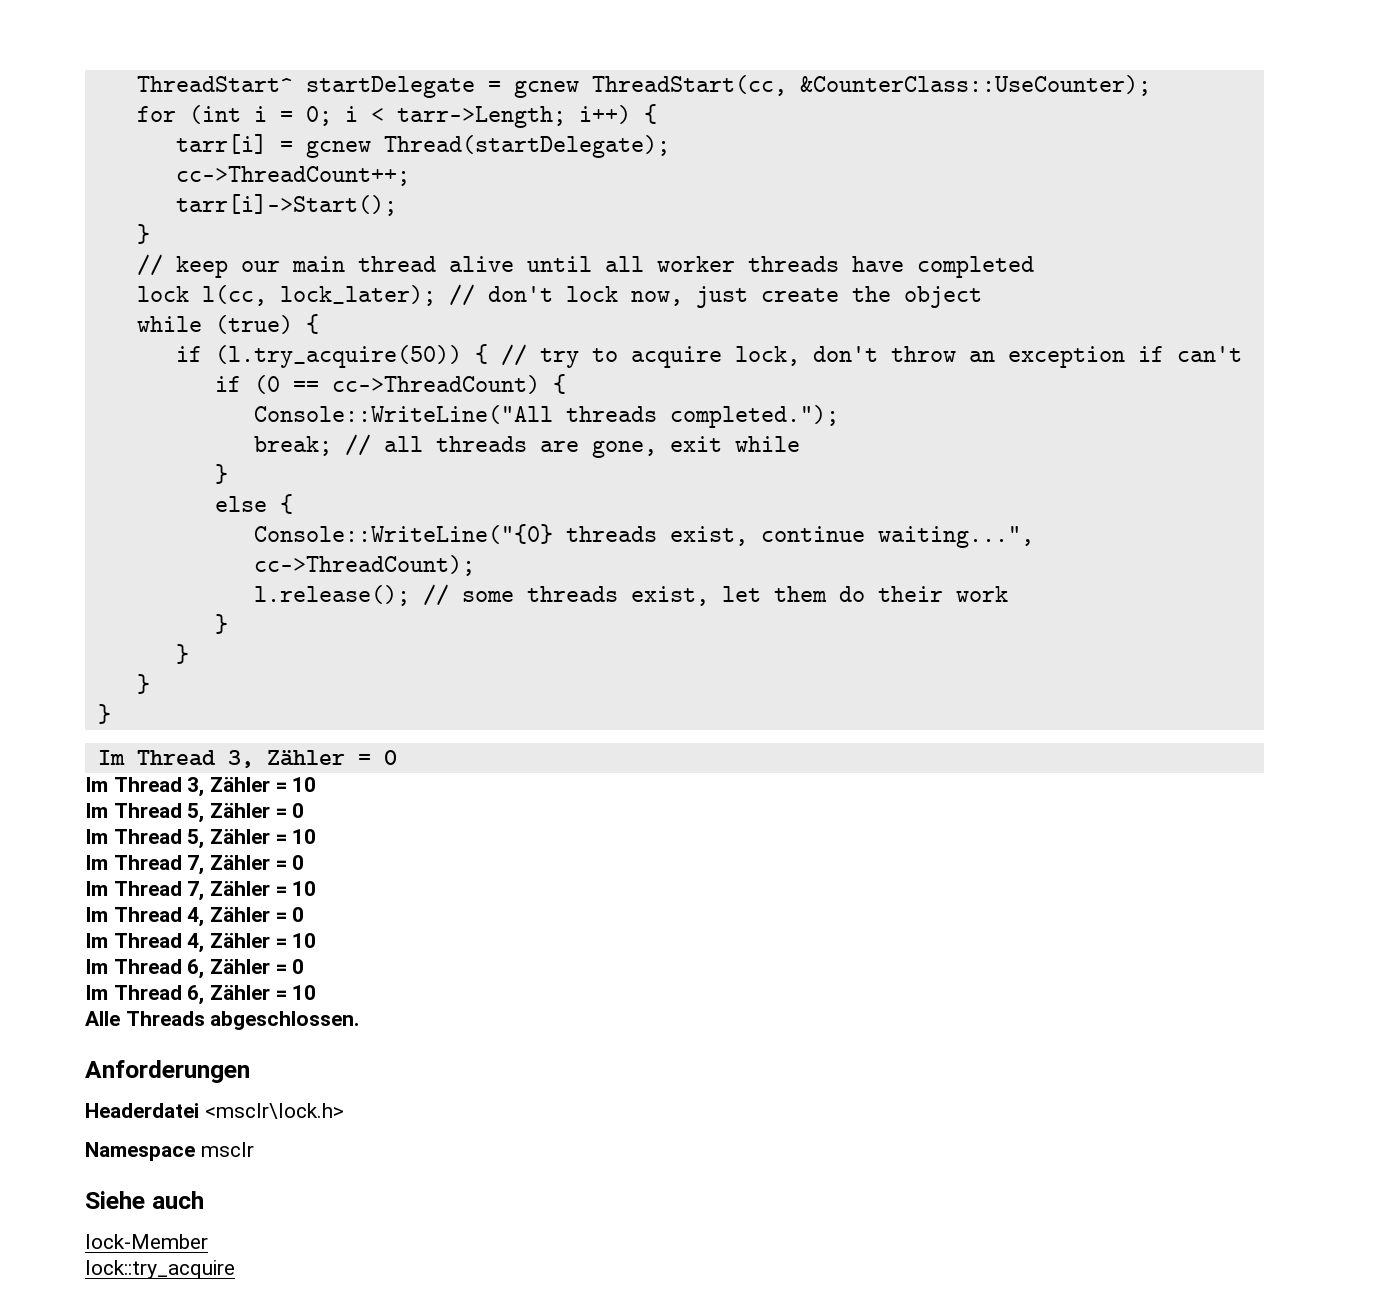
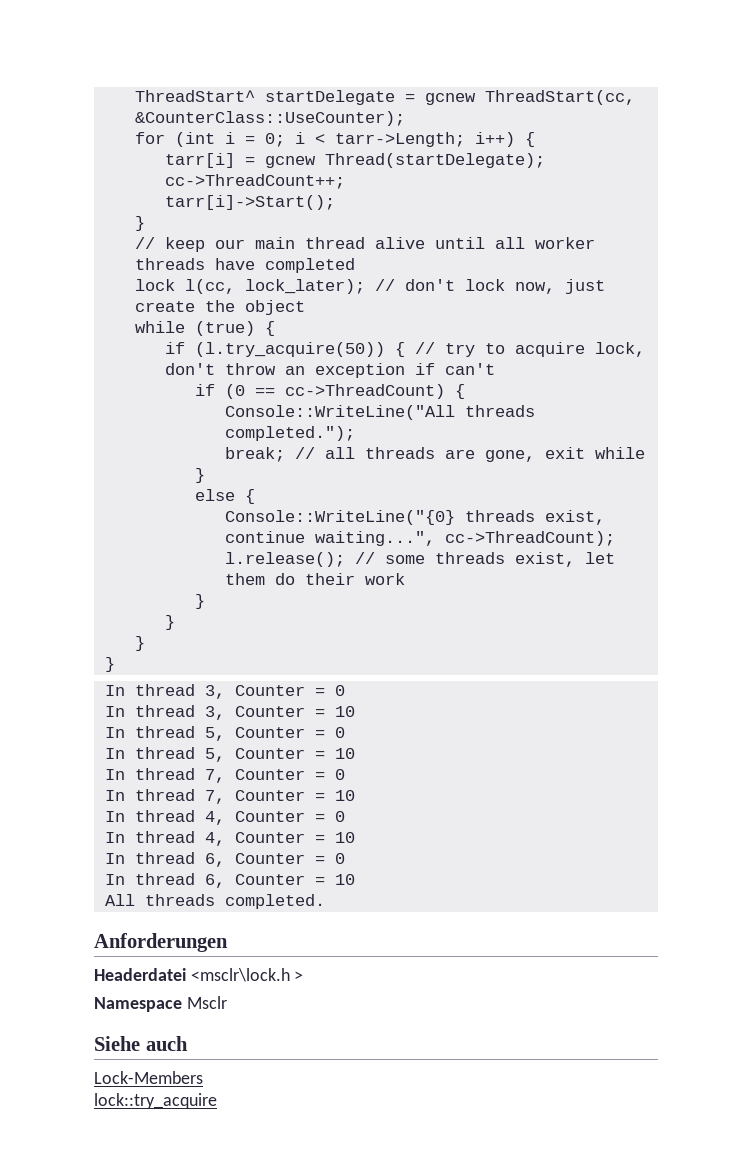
[97,750,397,768] [85,777,317,797] [85,803,305,823] [85,829,317,849] [85,855,305,875] [85,881,317,901] [85,907,305,927] [85,933,317,953] [85,959,305,979] [85,985,317,1005] [85,1011,360,1030] Im Thread 3, Zähler = 0 // Im Thread 3, Zähler = 10 // Im Thread 5, Zähler = 0 // Im Thread 5, Zähler = 10 // Im Thread 7, Zähler = 0 // Im Thread 7, Zähler = 10 // Im Thread 4, Zähler = 0 // Im Thread 4, Zähler = 10 // Im Thread 6, Zähler = 0 // Im Thread 6, Zähler = 10 // Alle Threads abgeschlossen. -> [104,684,345,699] [104,705,355,720] [104,726,345,741] [104,747,355,762] [104,768,345,783] [104,789,355,804] [104,810,345,825] [104,831,355,846] [104,852,345,867] [104,873,355,888] [104,894,325,909] In thread 3, Counter = 0 // In thread 3, Counter = 10 // In thread 5, Counter = 0 // In thread 5, Counter = 10 // In thread 7, Counter = 0 // In thread 7, Counter = 10 // In thread 4, Counter = 0 // In thread 4, Counter = 10 // In thread 6, Counter = 0 // In thread 6, Counter = 10 // All threads completed.
[204,1103,344,1119] <msclr\lock.h> -> [190,968,304,982] <msclr\lock.h >
[200,1142,254,1157] msclr -> [186,996,227,1009] Msclr
[85,1234,208,1249] lock-Member -> [94,1071,203,1084] Lock-Members

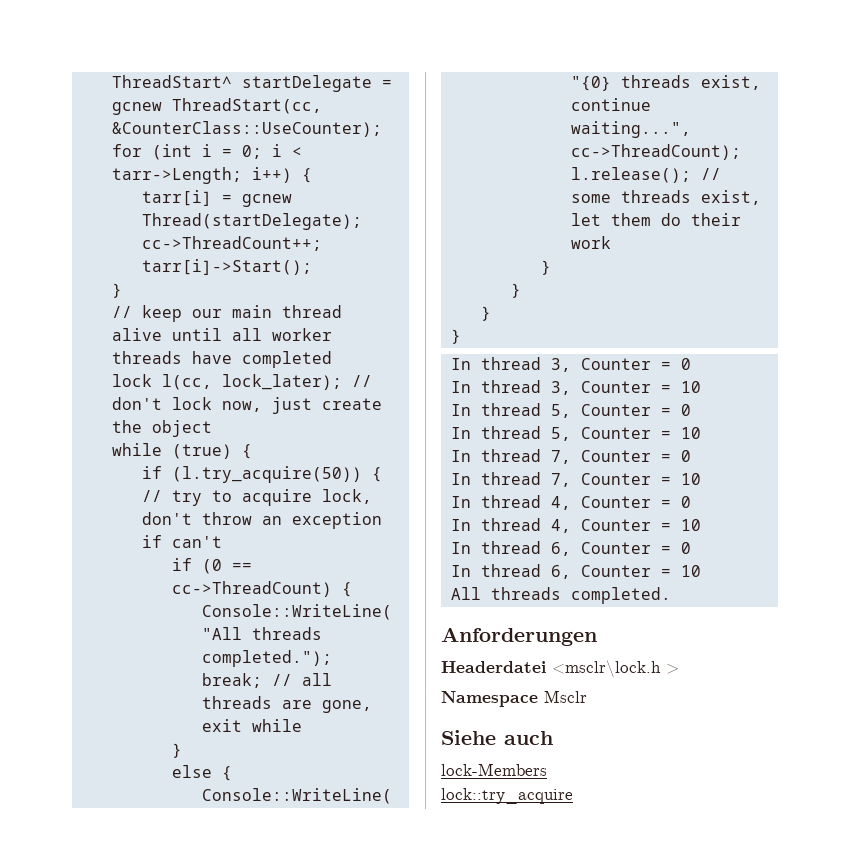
[94,1071,203,1084] Lock-Members -> [441,763,547,776] lock-Members

